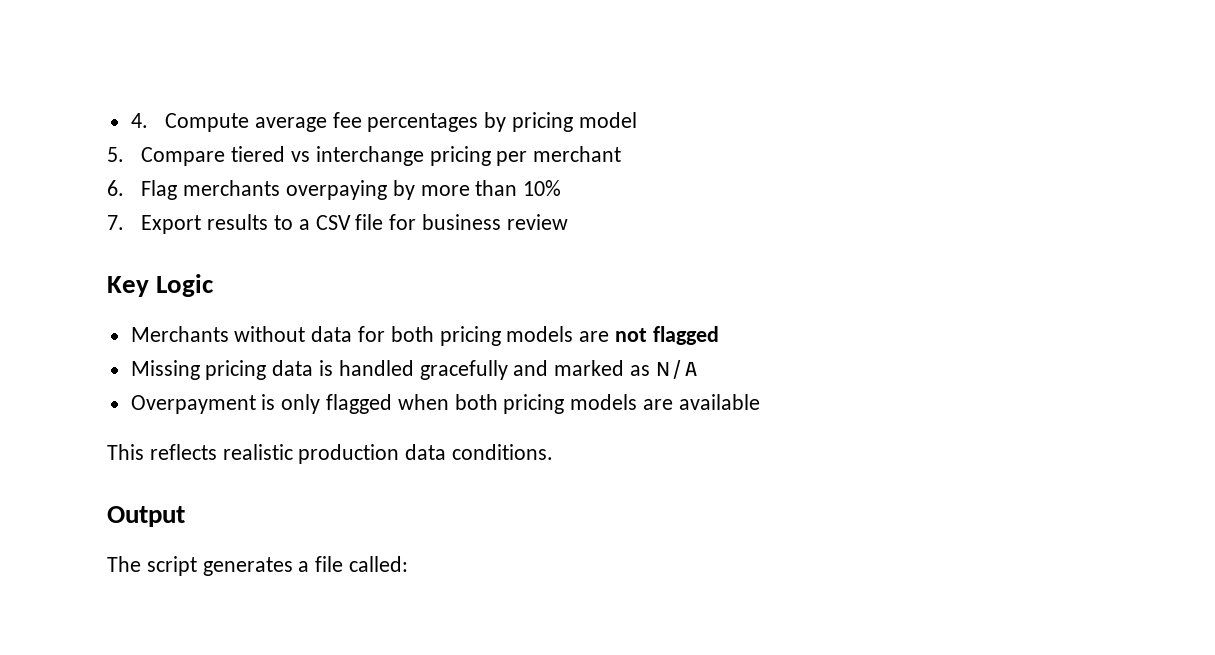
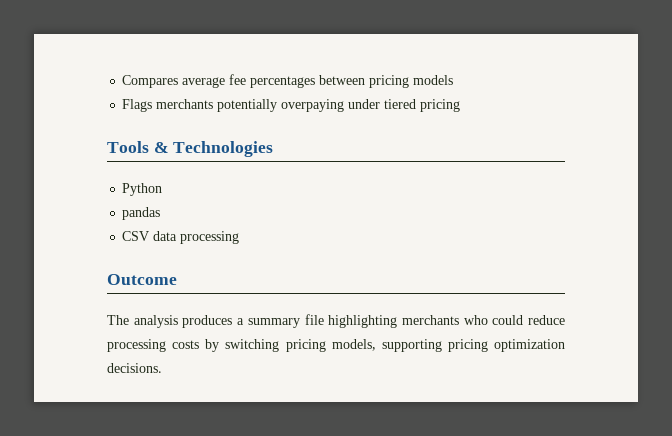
[130,113,249,132] 4. Compute -> [122,75,179,88] Compares
[484,112,637,132] [107,146,622,166] [107,180,562,200] [107,214,568,234] [107,274,215,297] [130,326,719,346] [130,360,698,380] [130,394,760,414] [107,444,554,464] [107,506,185,527] [107,556,409,576] by pricing model // 5. Compare tiered vs interchange pricing per merchant // 6. Flag merchants overpaying by more than 10% // 7. Export results to a CSV file for business review // Key Logic // Merchants without data for both pricing models are not flagged // Missing pricing data is handled gracefully and marked as N/A // Overpayment is only flagged when both pricing models are available // This reflects realistic production data conditions. // Output // The script generates a file called: -> [319,75,454,88] [122,99,461,112] [107,141,274,157] [122,183,163,196] [122,207,161,220] [122,231,240,244] [107,274,177,285] [107,314,565,328] [107,339,565,352] [107,363,162,373] between pricing models // Flags merchants potentially overpaying under tiered pricing // Tools & Technologies // Python // pandas // CSV data processing // Outcome // The analysis produces a summary file highlighting merchants who could reduce processing costs by switching pricing models, supporting pricing optimization decisions.

